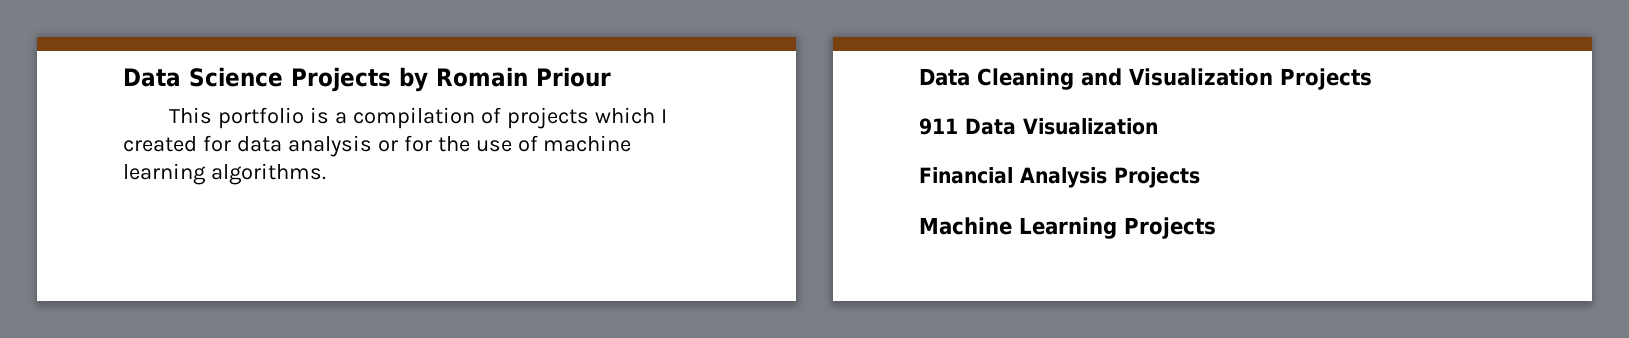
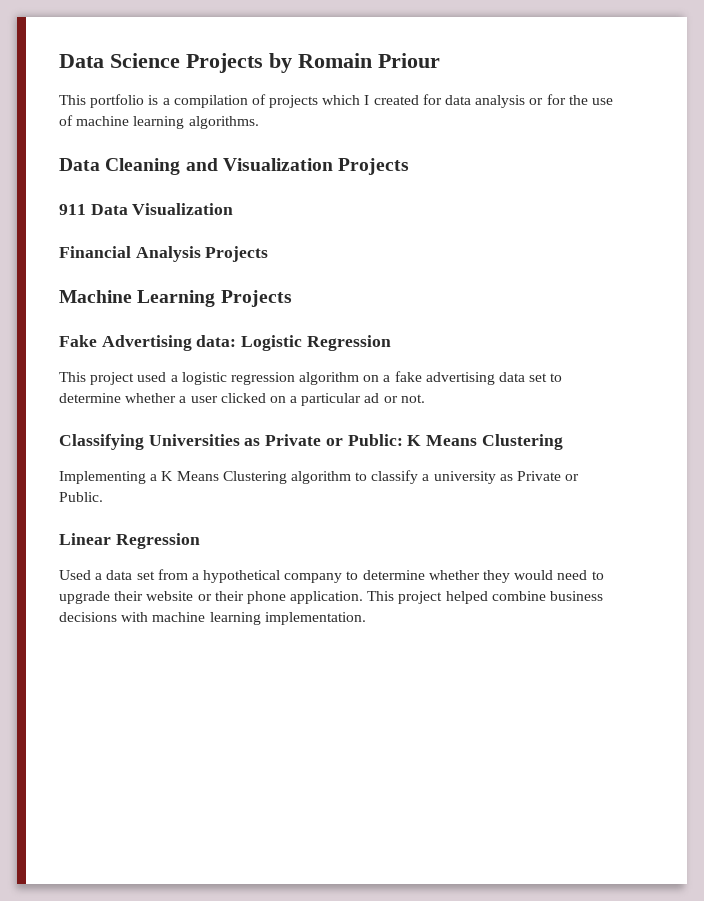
(1216, 228) none -> [59,335,391,351] [59,371,563,385] [59,393,425,406] [59,434,563,450] [59,470,580,484] [59,492,103,502] [59,533,200,549] [59,569,604,583] [59,591,604,604] [59,612,366,625] // Fake Advertising data: Logistic Regression // This project used a logistic regression algorithm on a fake advertising data set to determine whether a user clicked on a particular ad or not. // Classifying Universities as Private or Public: K Means Clustering // Implementing a K Means Clustering algorithm to classify a university as Private or Public. // Linear Regression // Used a data set from a hypothetical company to determine whether they would need to upgrade their website or their phone application. This project helped combine business decisions with machine learning implementation.

